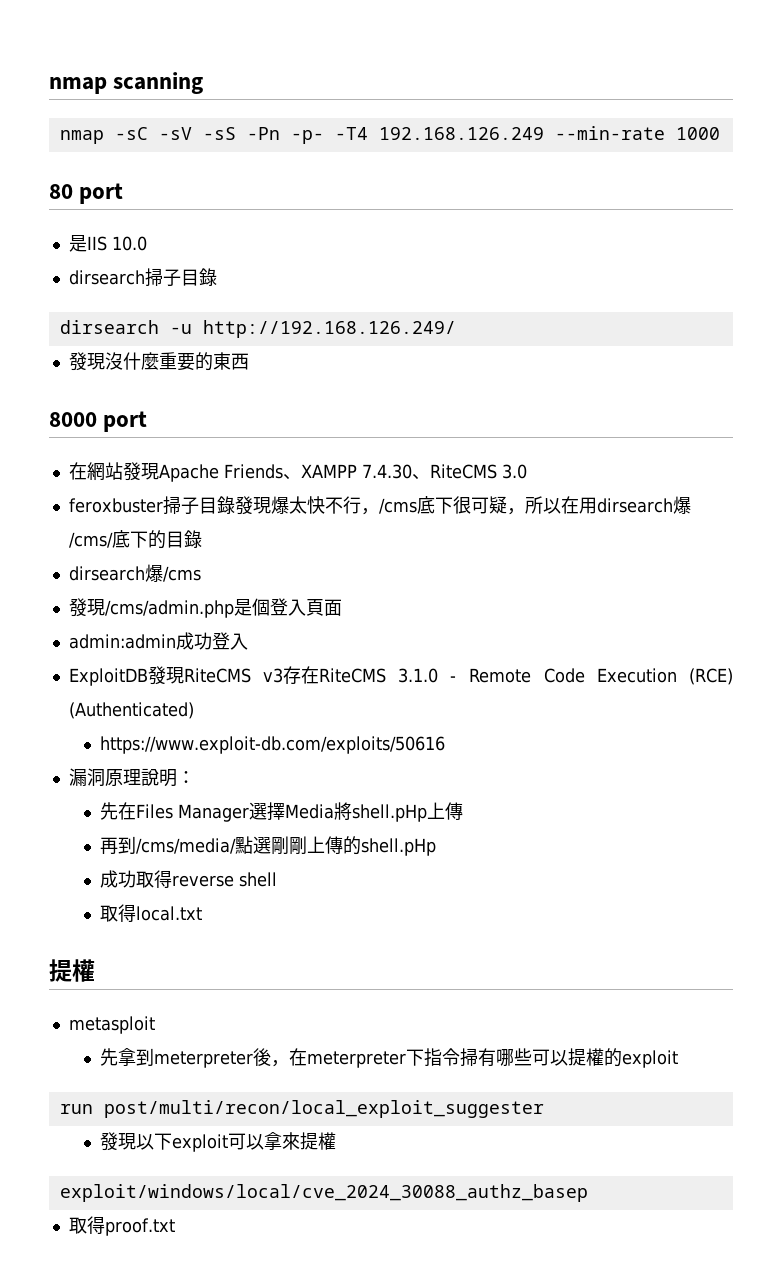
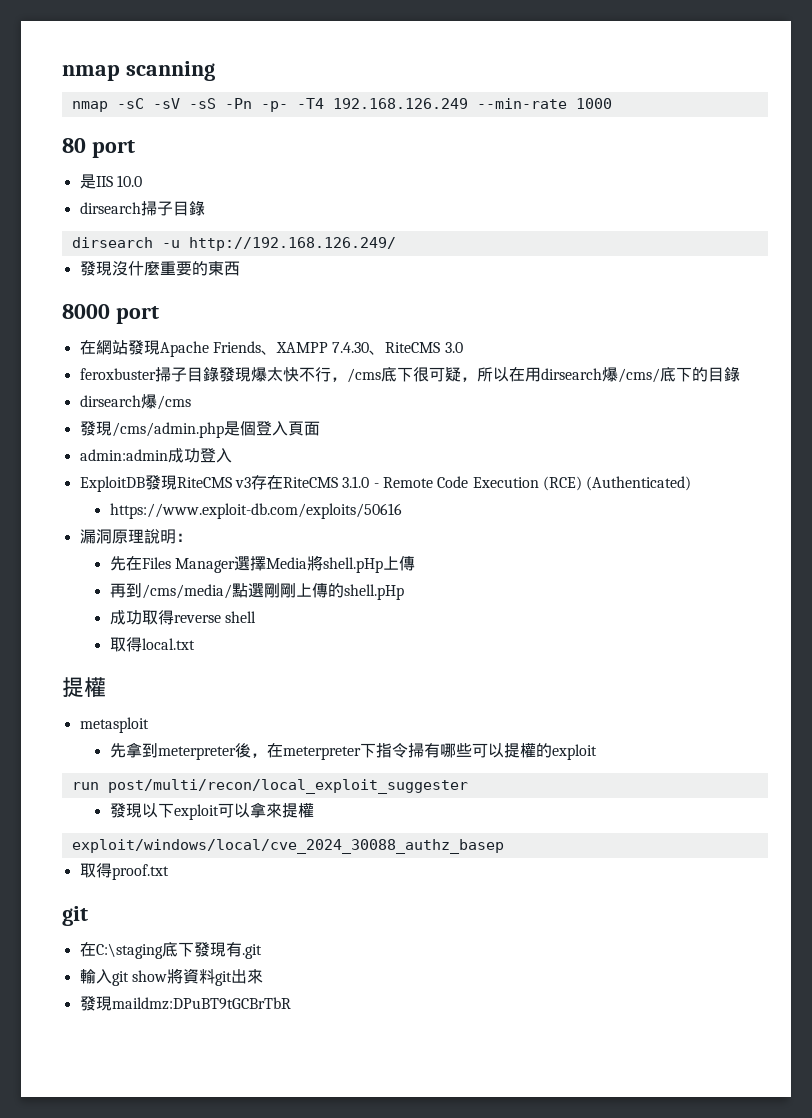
(175, 1227) none -> [62,906,88,926] [79,942,262,959] [79,968,263,986] [79,996,291,1011] // git // 在C:\staging底下發現有.git // 輸入git show將資料git出來 // 發現maildmz:DPuBT9tGCBrTbR

